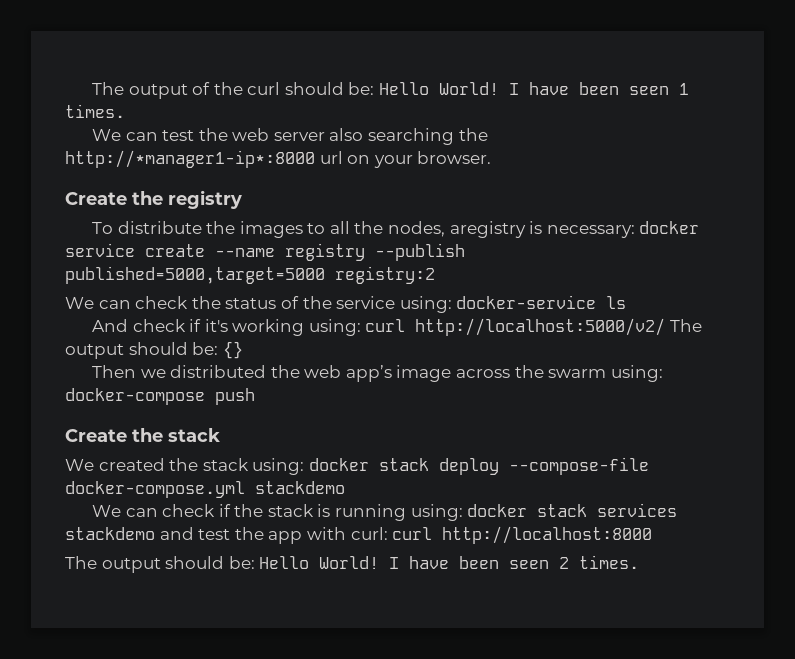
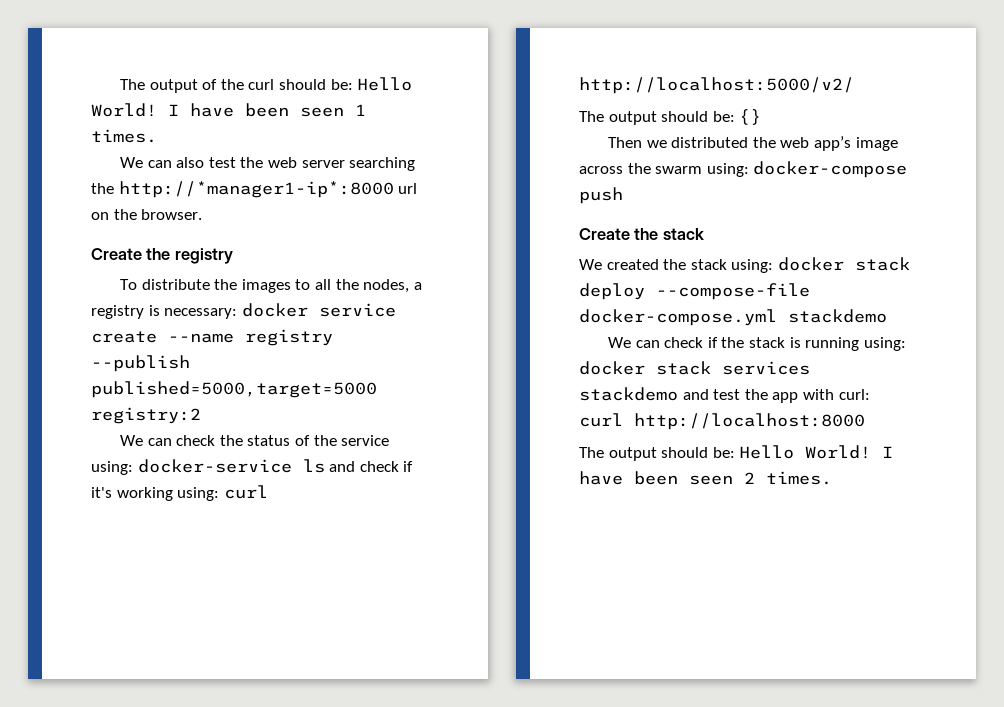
(158, 136) none -> [176,157,205,168] also
[329,128,364,141] also -> (345, 164) none
[373,155,413,168] your -> [113,209,137,220] the
[449,221,526,238] aregistry -> [413,282,422,290] [91,305,144,319] a registry
[91,319,128,332] // And -> [329,461,356,472] and
(666, 327) none -> (854, 85) //

